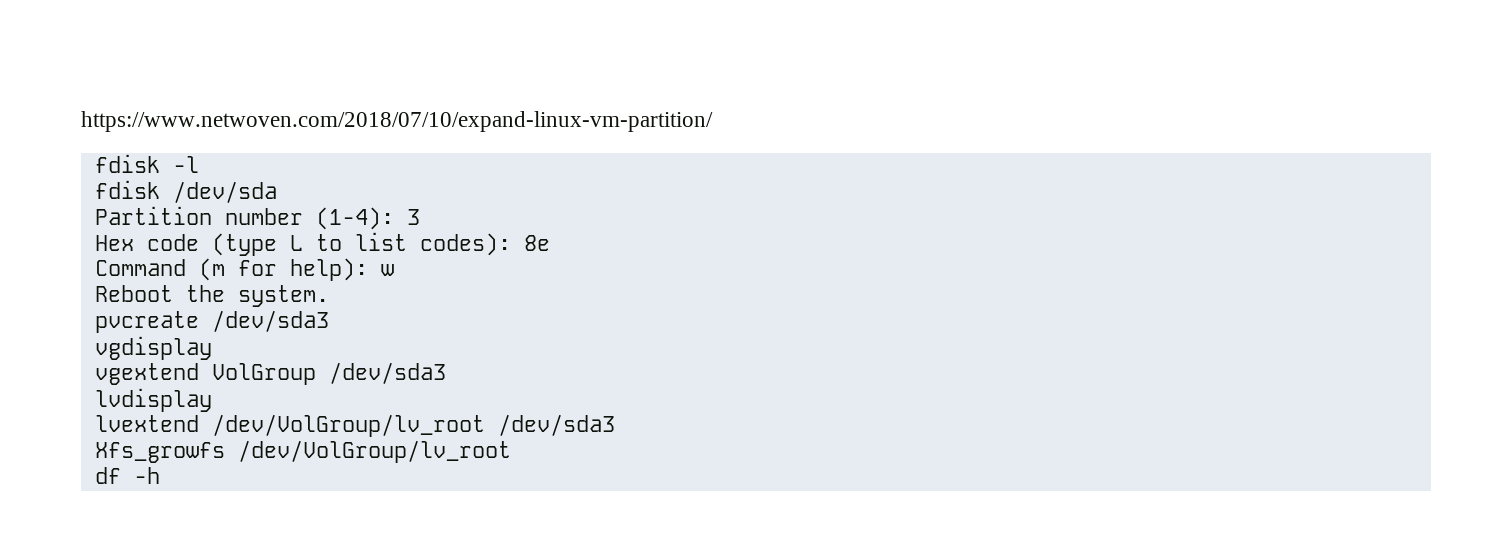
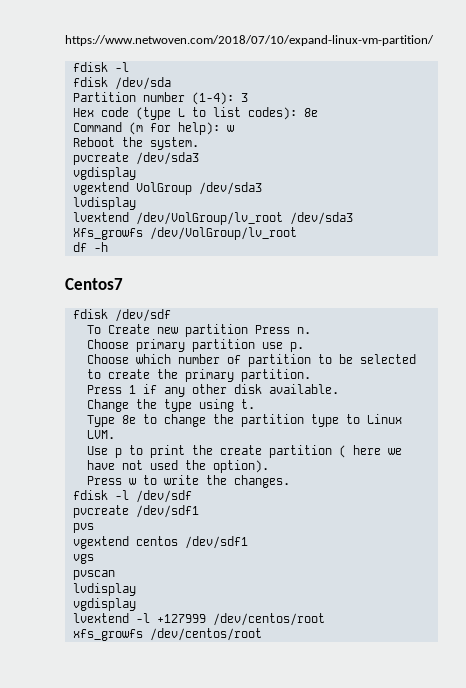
(160, 475) none -> [65,278,123,290] [72,309,171,322] [86,324,311,337] [86,339,304,352] [86,354,416,367] [86,369,311,382] [86,384,339,397] [86,399,255,412] [86,414,402,427] [86,430,115,439] [86,445,402,458] [86,460,269,473] [86,475,290,488] [72,490,192,503] [72,505,199,518] [72,523,94,533] [72,536,248,549] [72,554,94,564] [72,570,115,580] [72,583,136,596] [72,598,136,611] [72,613,325,626] [72,628,262,641] // Centos7 // fdisk /dev/sdf // To Create new partition Press n. // Choose primary partition use p. // Choose which number of partition to be selected to create the primary partition. // Press 1 if any other disk available. // Change the type using t. // Type 8e to change the partition type to Linux LVM. // Use p to print the create partition ( here we have not used the option). // Press w to write the changes. // fdisk -l /dev/sdf // pvcreate /dev/sdf1 // pvs // vgextend centos /dev/sdf1 // vgs // pvscan // lvdisplay // vgdisplay // lvextend -l +127999 /dev/centos/root // xfs_growfs /dev/centos/root

